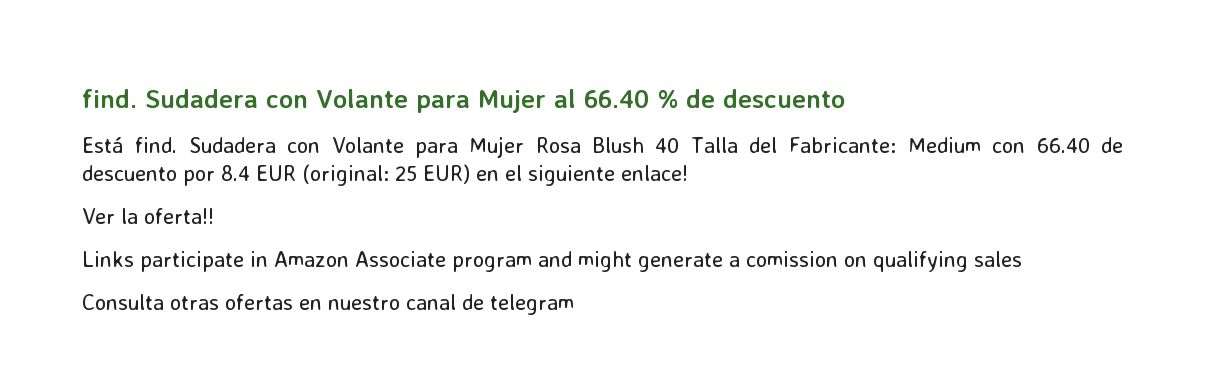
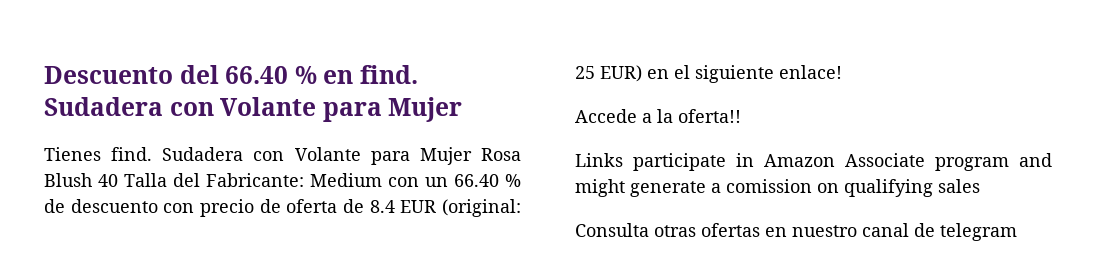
[82,89,845,113] [82,137,124,153] find. Sudadera con Volante para Mujer al 66.40 % de descuento // Está -> [44,65,419,84] [44,97,463,122] [44,147,101,161] Descuento del 66.40 % en find. Sudadera con Volante para Mujer // Tienes
[1036,137,1123,153] [82,165,215,186] 66.40 de descuento por -> [425,174,521,187] [44,199,364,217] un 66.40 % de descuento con precio de oferta de
[82,208,115,224] Ver -> [575,109,652,123] Accede a

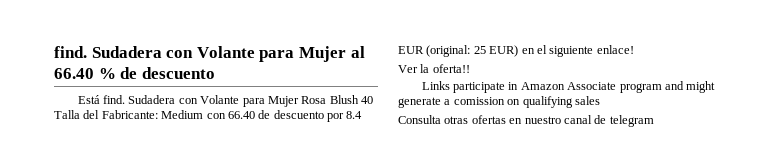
[44,65,419,84] [44,97,463,122] [44,147,101,161] Descuento del 66.40 % en find. Sudadera con Volante para Mujer // Tienes -> [54,46,365,62] [54,67,215,79] [77,95,100,104] find. Sudadera con Volante para Mujer al 66.40 % de descuento // Está
[425,174,521,187] [44,199,364,217] un 66.40 % de descuento con precio de oferta de -> [227,110,344,122] 66.40 de descuento por
[575,109,652,123] Accede a -> [398,65,418,73] Ver

